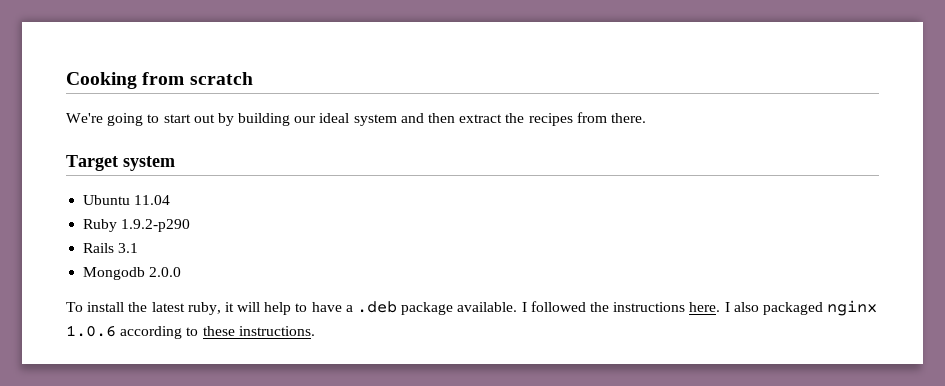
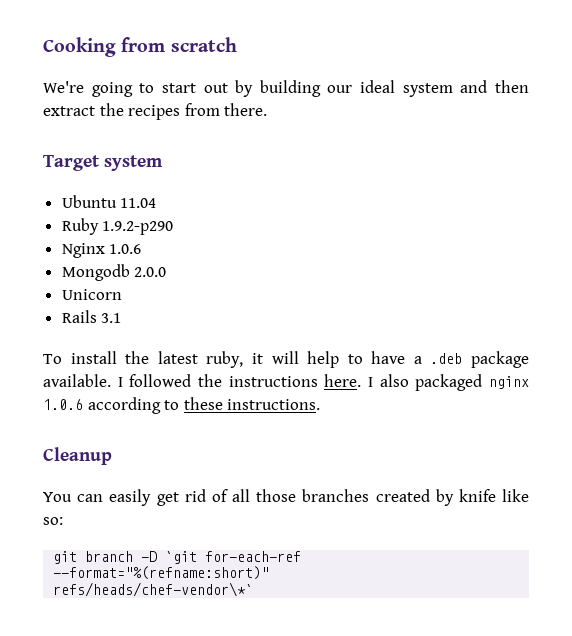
[83,243,139,253] Rails 3.1 -> [61,243,142,258] Nginx 1.0.6
(182, 272) none -> [61,289,122,300] [61,310,122,323] // Unicorn // Rails 3.1
(315, 331) none -> [43,447,112,465] [43,489,529,506] [43,517,63,525] [53,551,302,564] [53,566,270,580] [53,582,254,597] // Cleanup // You can easily get rid of all those branches created by knife like so: // git branch -D `git for-each-ref --format="%(refname:short)" // refs/heads/chef-vendor\*`

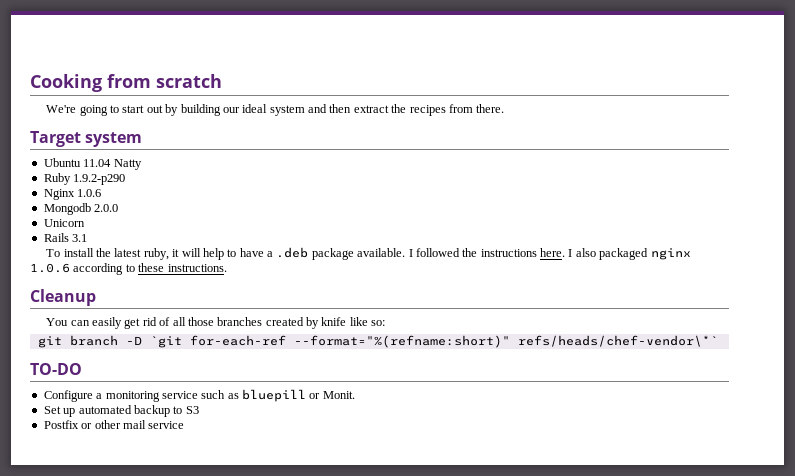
(157, 203) none -> [113,159,142,170] Natty
[53,582,254,597] // refs/heads/chef-vendor\*` -> [517,335,718,347] [30,363,82,375] [43,389,355,402] [43,405,199,417] [43,420,185,429] refs/heads/chef-vendor\*` // TO-DO // Configure a monitoring service such as bluepill or Monit. // Set up automated backup to S3 // Postfix or other mail service

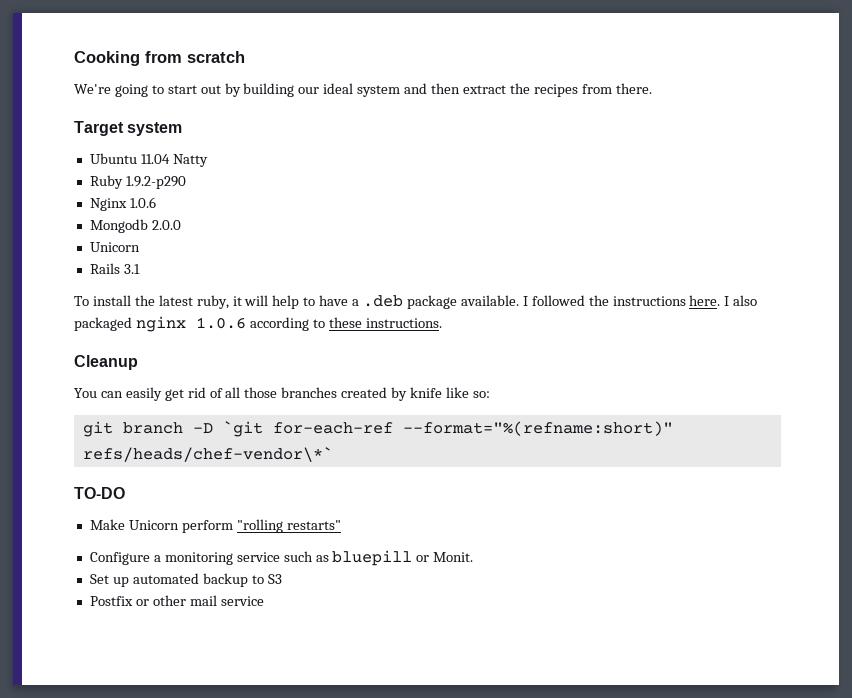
(82, 369) none -> [89,519,341,533] // Make Unicorn perform "rolling restarts"

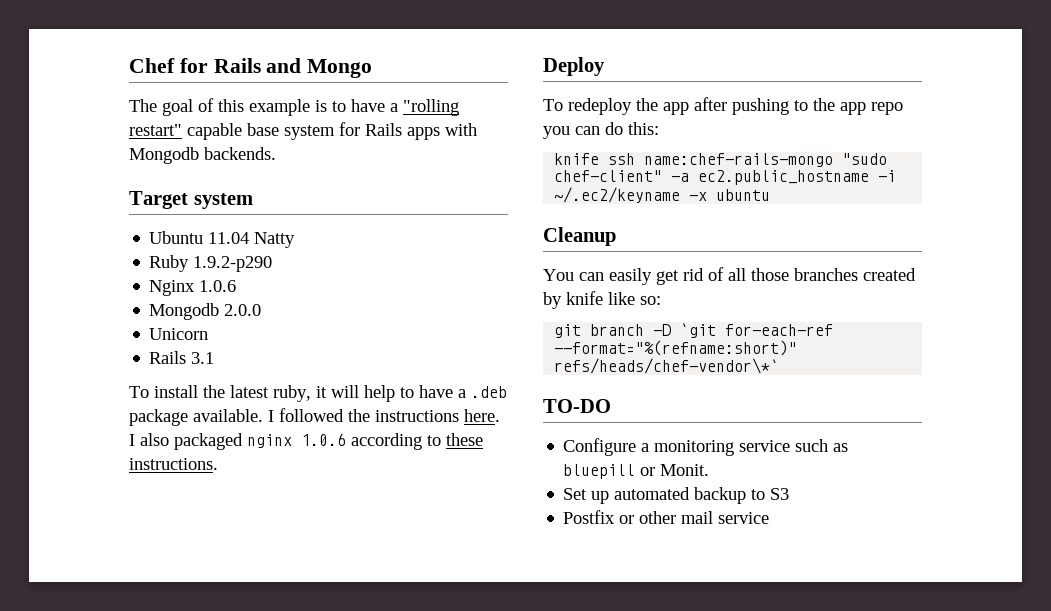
[74,51,245,66] [74,83,652,97] Cooking from scratch // We're going to start out by building our ideal system and then extract the recipes from there. -> [129,58,373,78] [129,98,459,116] [129,122,477,140] [129,147,276,164] Chef for Rails and Mongo // The goal of this example is to have a "rolling restart" capable base system for Rails apps with Mongodb backends.
(442, 323) none -> [543,57,605,76] [543,97,903,115] [543,122,659,139] [554,153,888,167] [554,170,897,185] [554,187,771,203] // Deploy // To redeploy the app after pushing to the app repo you can do this: // knife ssh name:chef-rails-mongo "sudo chef-client" -a ec2.public_hostname -i ~/.ec2/keyname -x ubuntu
[89,519,341,533] // Make Unicorn perform "rolling restarts" -> (611, 406) none

